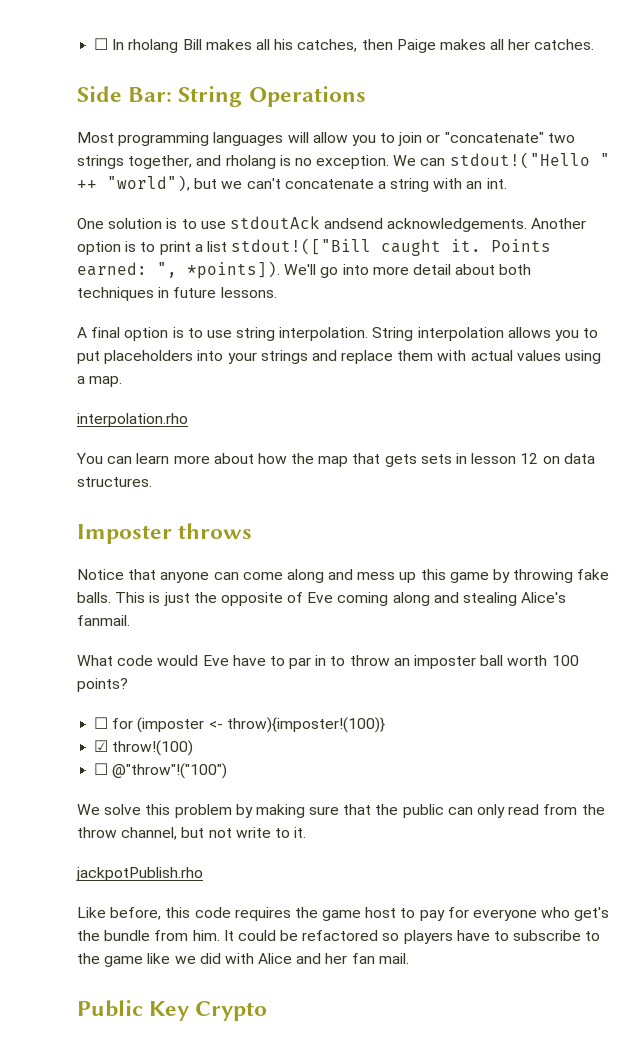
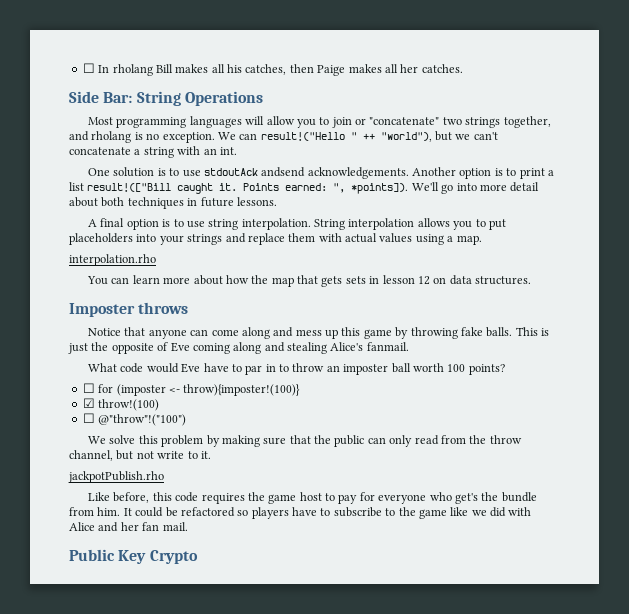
[449,152,590,169] stdout!("Hello -> [260,132,345,141] result!("Hello
[231,238,372,255] stdout!(["Bill -> [87,183,172,192] result!(["Bill

